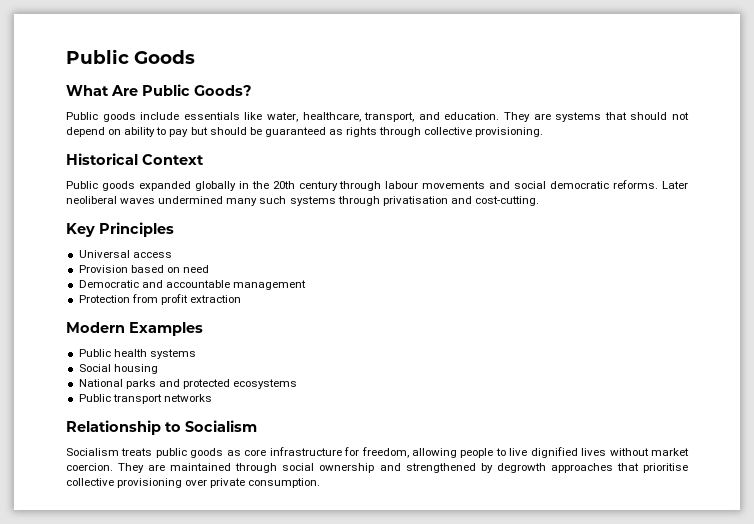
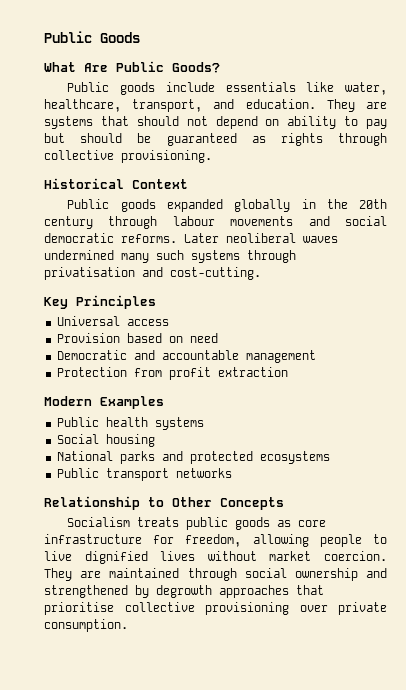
[185,420,257,432] Socialism -> [172,497,284,510] Other Concepts

